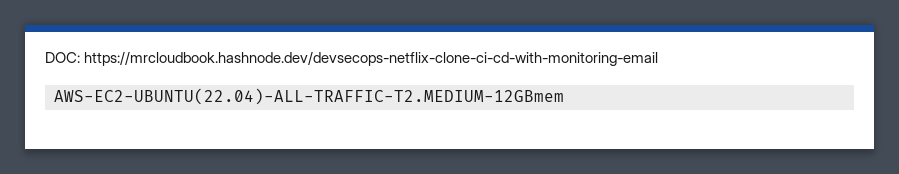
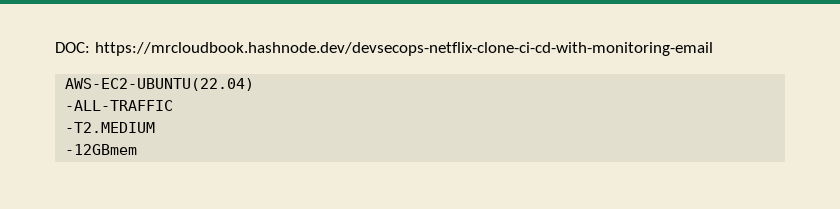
[54,88,564,105] AWS-EC2-UBUNTU(22.04)-ALL-TRAFFIC-T2.MEDIUM-12GBmem -> [65,78,255,91] [65,100,174,111] [65,122,156,133] [65,144,138,155] AWS-EC2-UBUNTU(22.04) // -ALL-TRAFFIC // -T2.MEDIUM // -12GBmem

